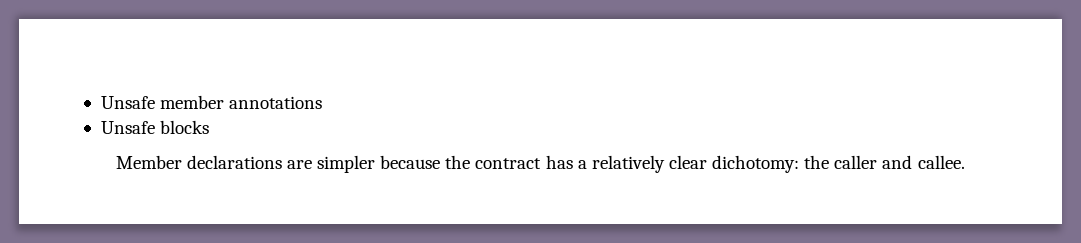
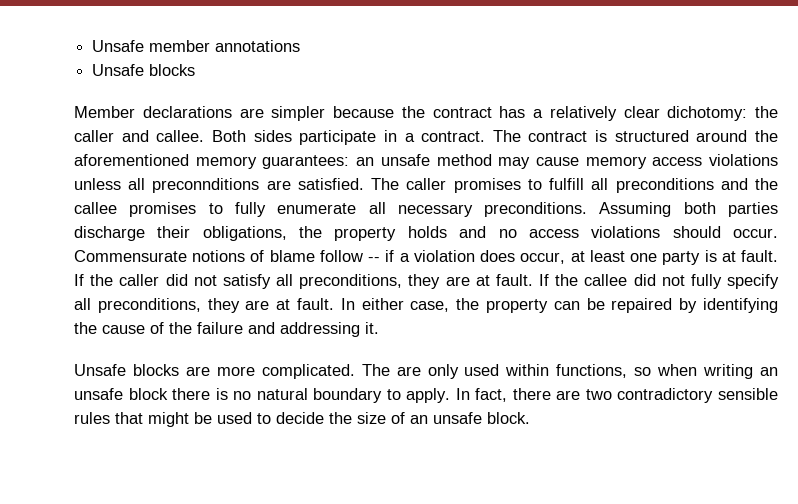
(965, 162) none -> [211,130,778,145] [74,154,778,169] [74,178,779,193] [74,202,778,217] [74,226,778,241] [74,250,779,265] [74,274,779,289] [74,298,778,313] [74,322,379,337] [74,364,779,379] [74,388,779,403] [74,412,530,427] Both sides participate in a contract. The contract is structured around the aforementioned memory guarantees: an unsafe method may cause memory access violations unless all preconnditions are satisfied. The caller promises to fulfill all preconditions and the callee promises to fully enumerate all necessary preconditions. Assuming both parties discharge their obligations, the property holds and no access violations should occur. Commensurate notions of blame follow -- if a violation does occur, at least one party is at fault. If the caller did not satisfy all preconditions, they are at fault. If the callee did not fully specify all preconditions, they are at fault. In either case, the property can be repaired by identifying the cause of the failure and addressing it. // Unsafe blocks are more complicated. The are only used within functions, so when writing an unsafe block there is no natural boundary to apply. In fact, there are two contradictory sensible rules that might be used to decide the size of an unsafe block.

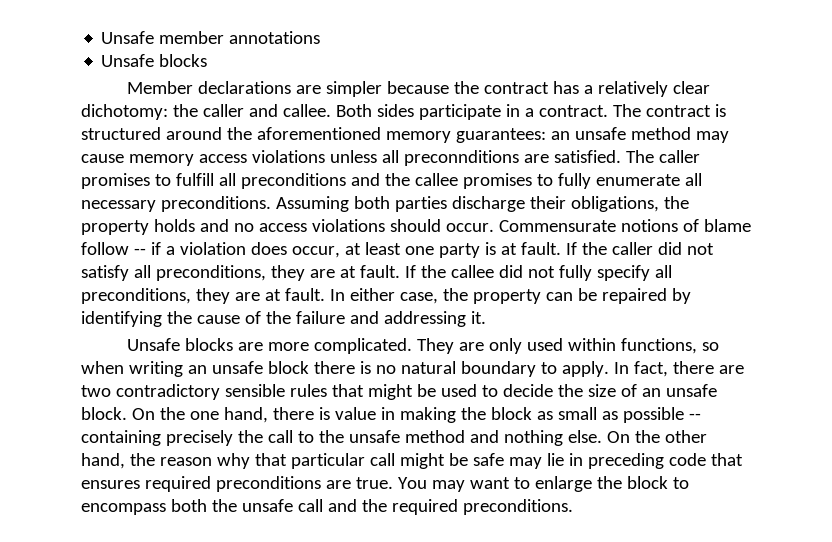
[361,364,390,376] The -> [417,338,455,354] They
(530, 418) none -> [131,407,701,423] [81,430,707,446] [81,453,743,469] [81,476,689,492] [81,499,573,515] On the one hand, there is value in making the block as small as possible -- containing precisely the call to the unsafe method and nothing else. On the other hand, the reason why that particular call might be safe may lie in preceding code that ensures required preconditions are true. You may want to enlarge the block to encompass both the unsafe call and the required preconditions.

